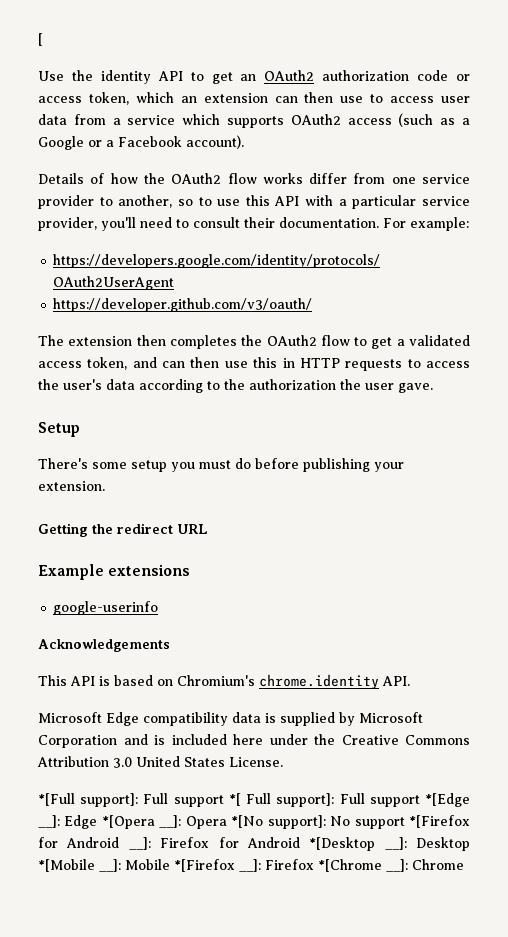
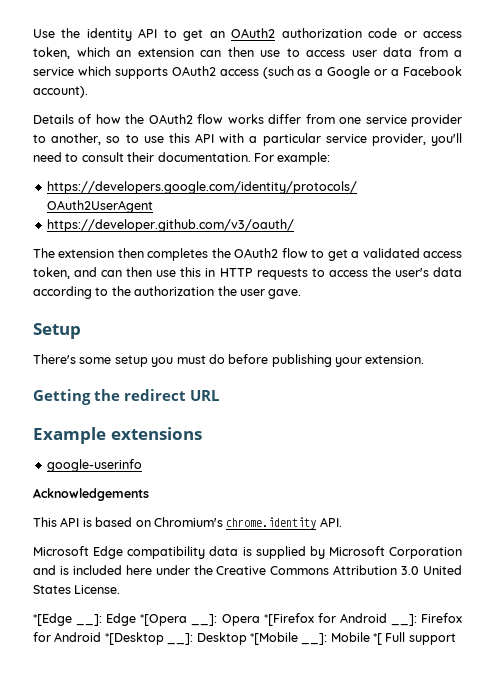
[38,33,43,46] [ // -> (33, 33) none
[38,793,420,807] *[Full support]: Full support *[ Full support]: Full support -> (121, 589) none
[231,815,405,829] *[No support]: No support -> (260, 620) none
[174,859,464,872] *[Firefox __]: Firefox *[Chrome __]: Chrome -> [373,632,456,645] *[ Full support

